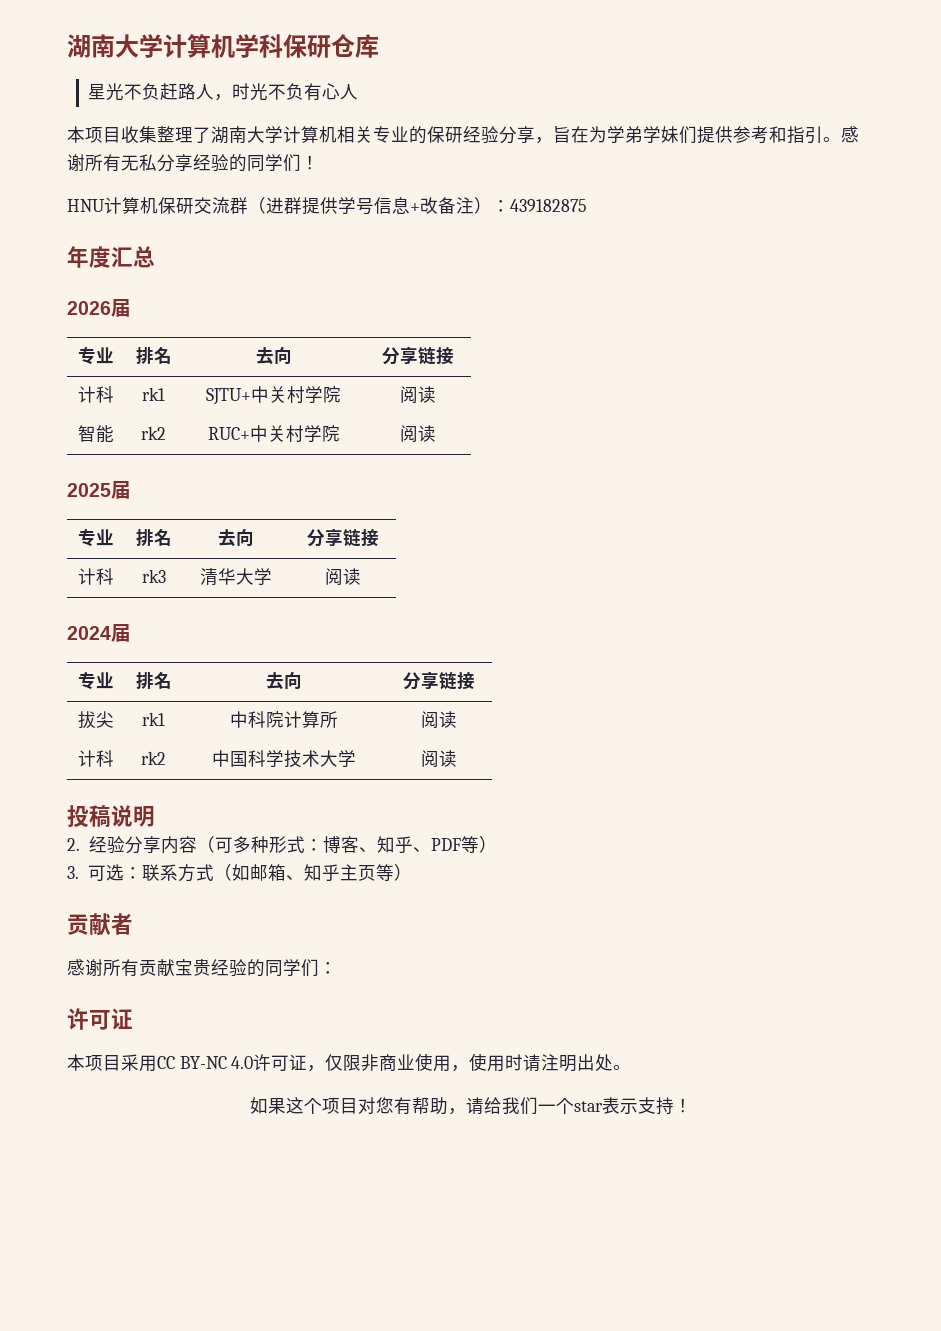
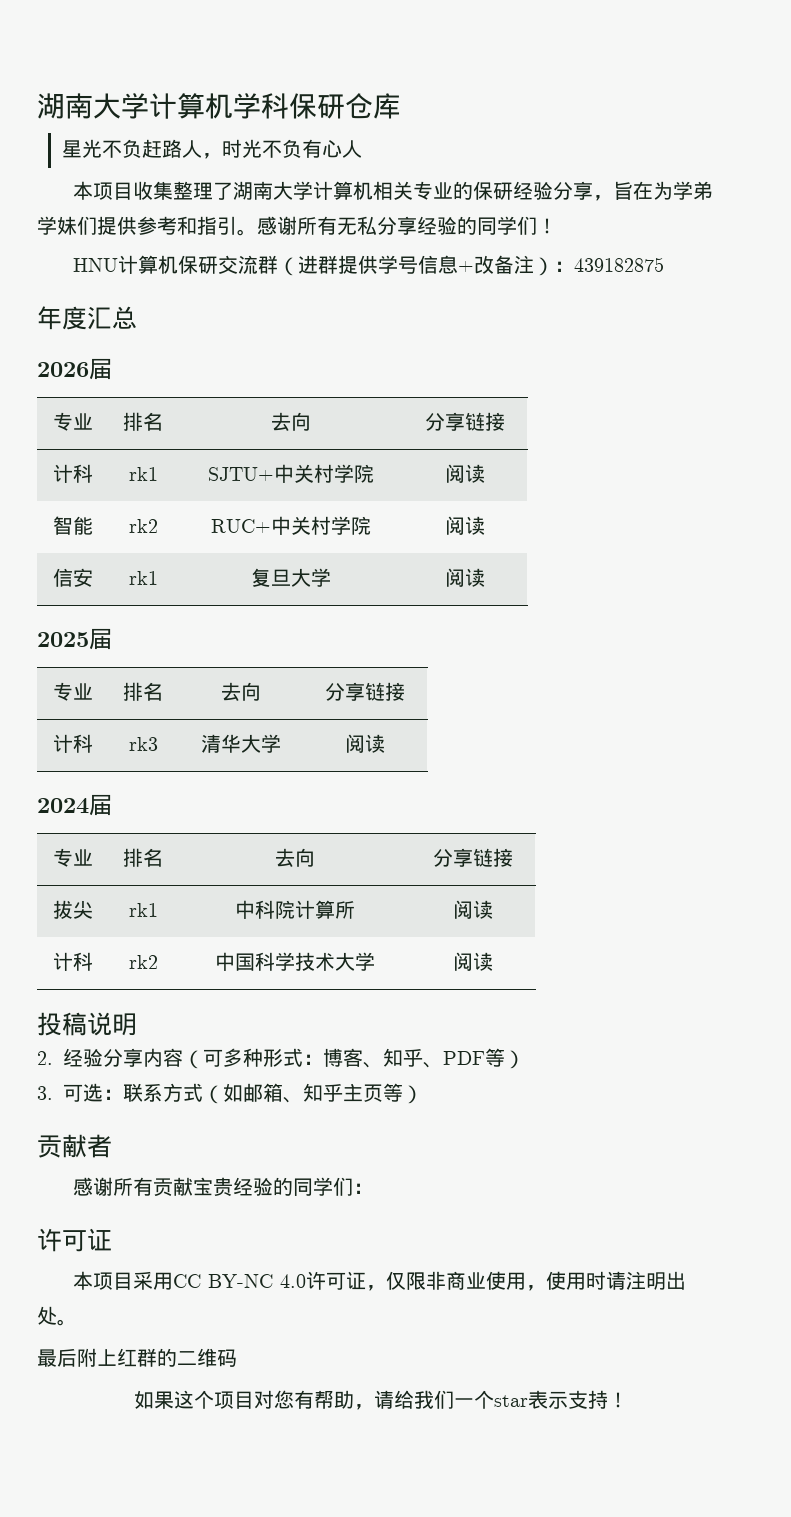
(436, 433) none -> [52,568,93,587] [128,571,158,585] [250,568,331,587] [445,568,485,587] // 信安 | rk1 | 复旦大学 | 阅读
(632, 1067) none -> [37,1348,237,1367] // 最后附上红群的二维码

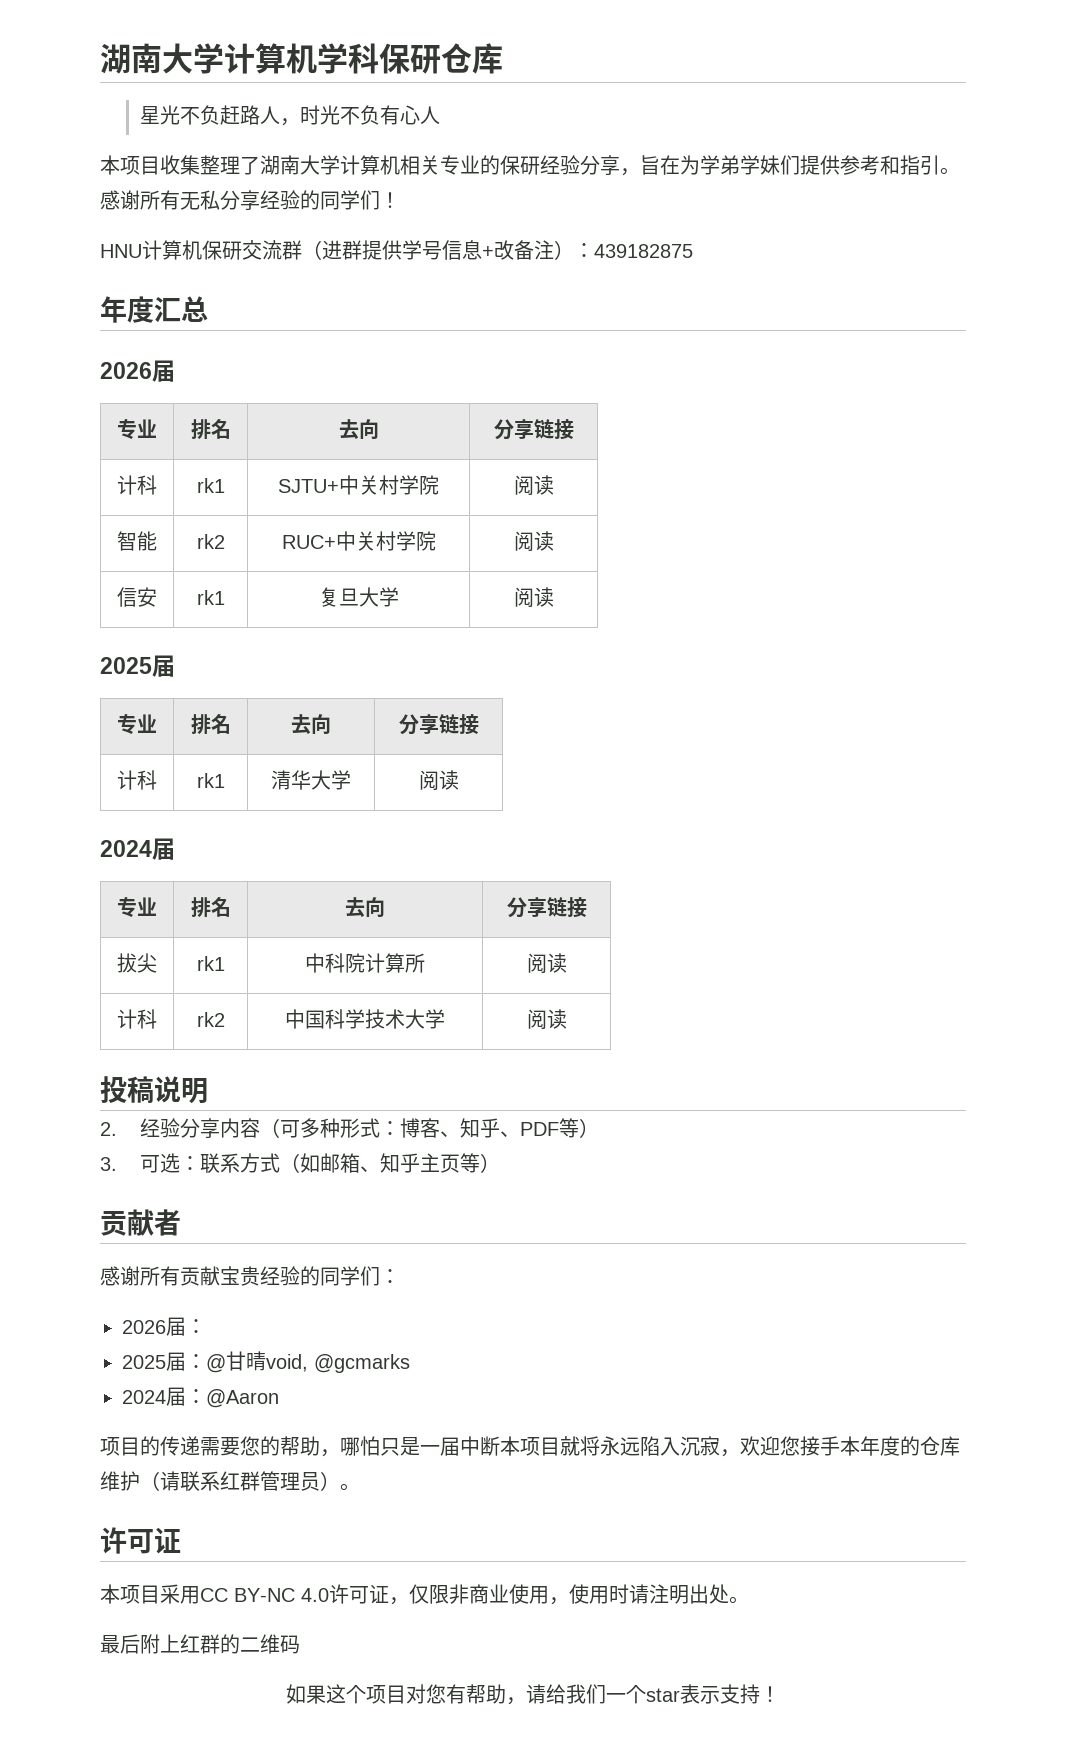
[128,737,158,751] rk3 -> [196,773,225,788] rk1
(373, 1188) none -> [122,1317,206,1336] [122,1351,410,1373] [122,1387,279,1408] [100,1436,960,1457] [100,1471,360,1492] // 2026届： // 2025届：@甘晴void, @gcmarks // 2024届：@Aaron // 项目的传递需要您的帮助，哪怕只是一届中断本项目就将永远陷入沉寂，欢迎您接手本年度的仓库维护（请联系红群管理员）。

